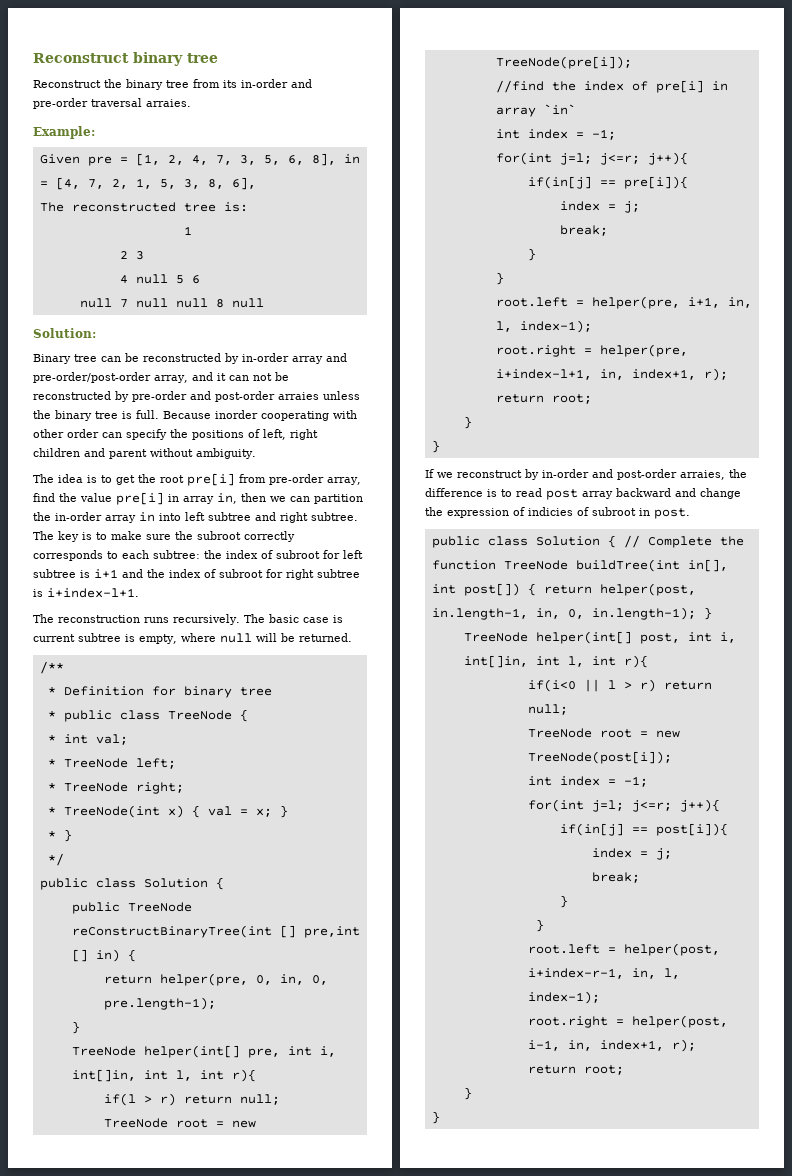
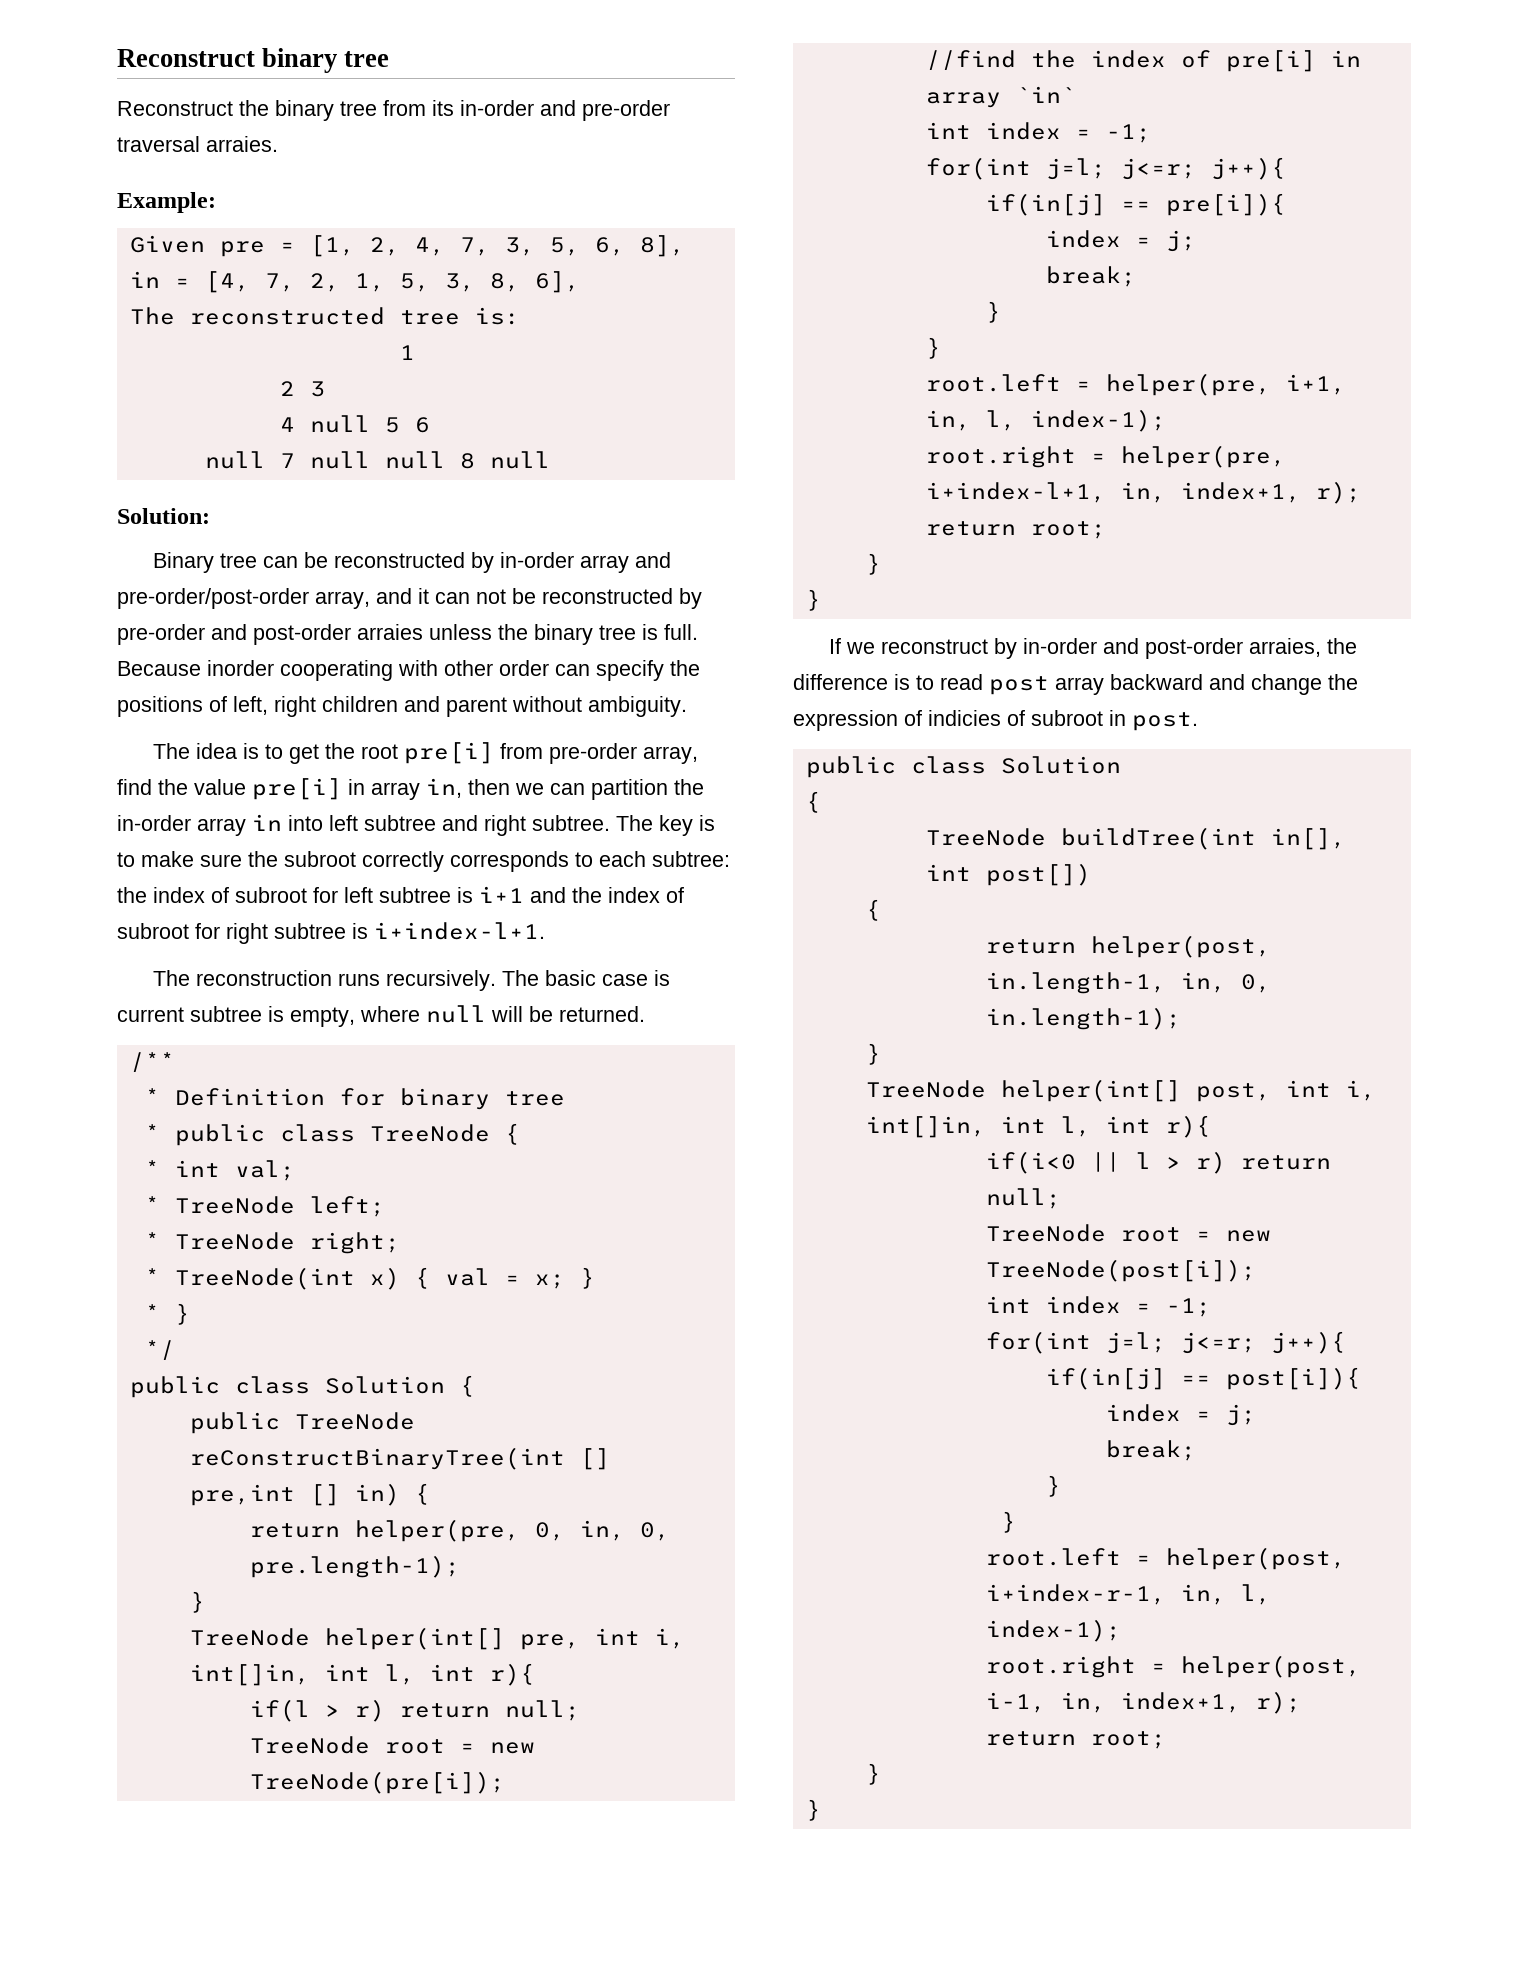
[607,535,744,548] [431,560,496,570] { // Complete the function -> [805,791,821,813] // { //
[527,583,536,596] { -> [865,899,881,921] // { //
(696, 613) none -> (1181, 1018) //

